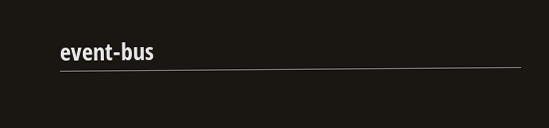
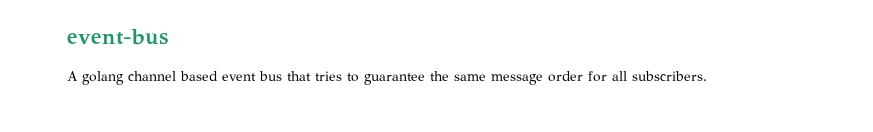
(154, 51) none -> [67,71,707,85] // A golang channel based event bus that tries to guarantee the same message order for all subscribers.

